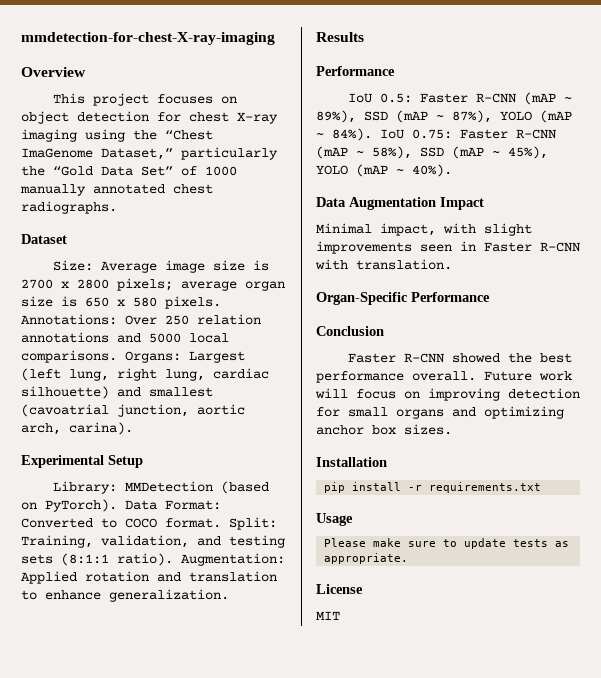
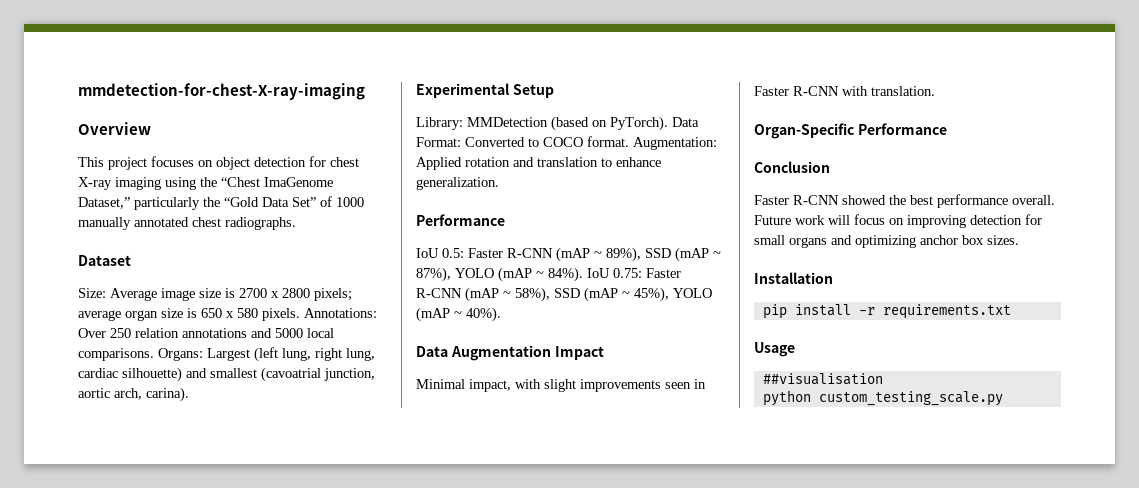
[229,517,277,530] [21,535,285,548] [21,553,173,566] Split: Training, validation, and testing sets (8:1:1 ratio). -> (629, 141) none
[316,32,364,42] // Results -> (499, 183) none
[324,538,570,549] [324,553,409,564] [316,584,363,594] [316,611,340,620] Please make sure to update tests as appropriate. // License // MIT -> [762,373,883,385] [762,390,1003,406] ##visualisation // python custom_testing_scale.py

